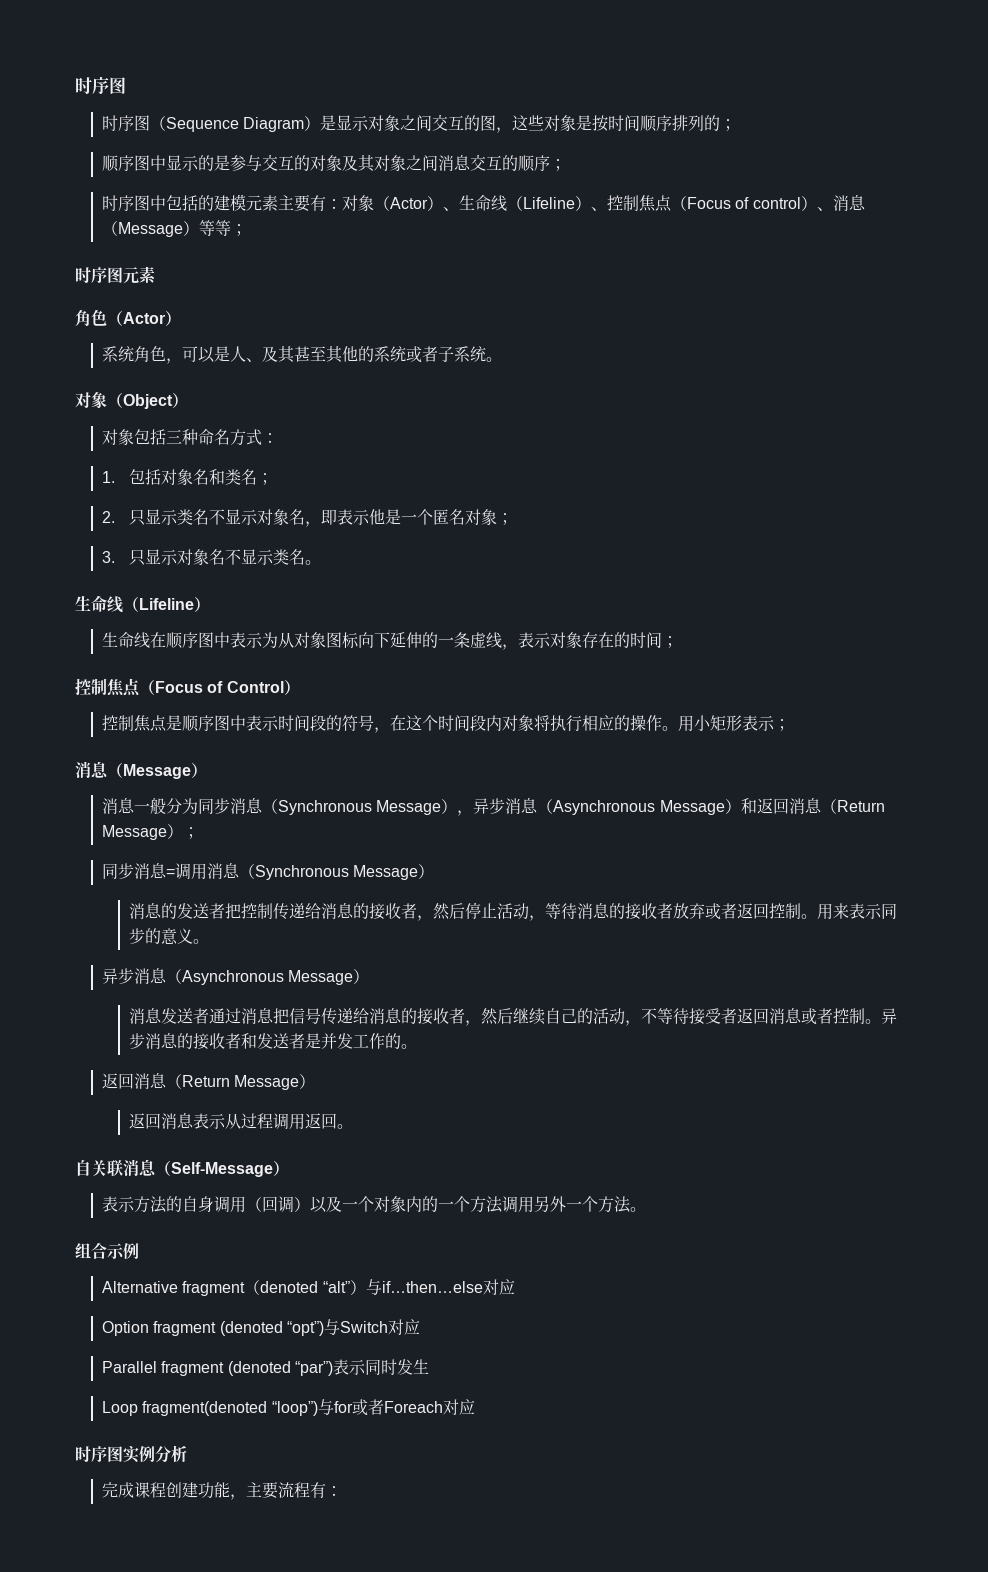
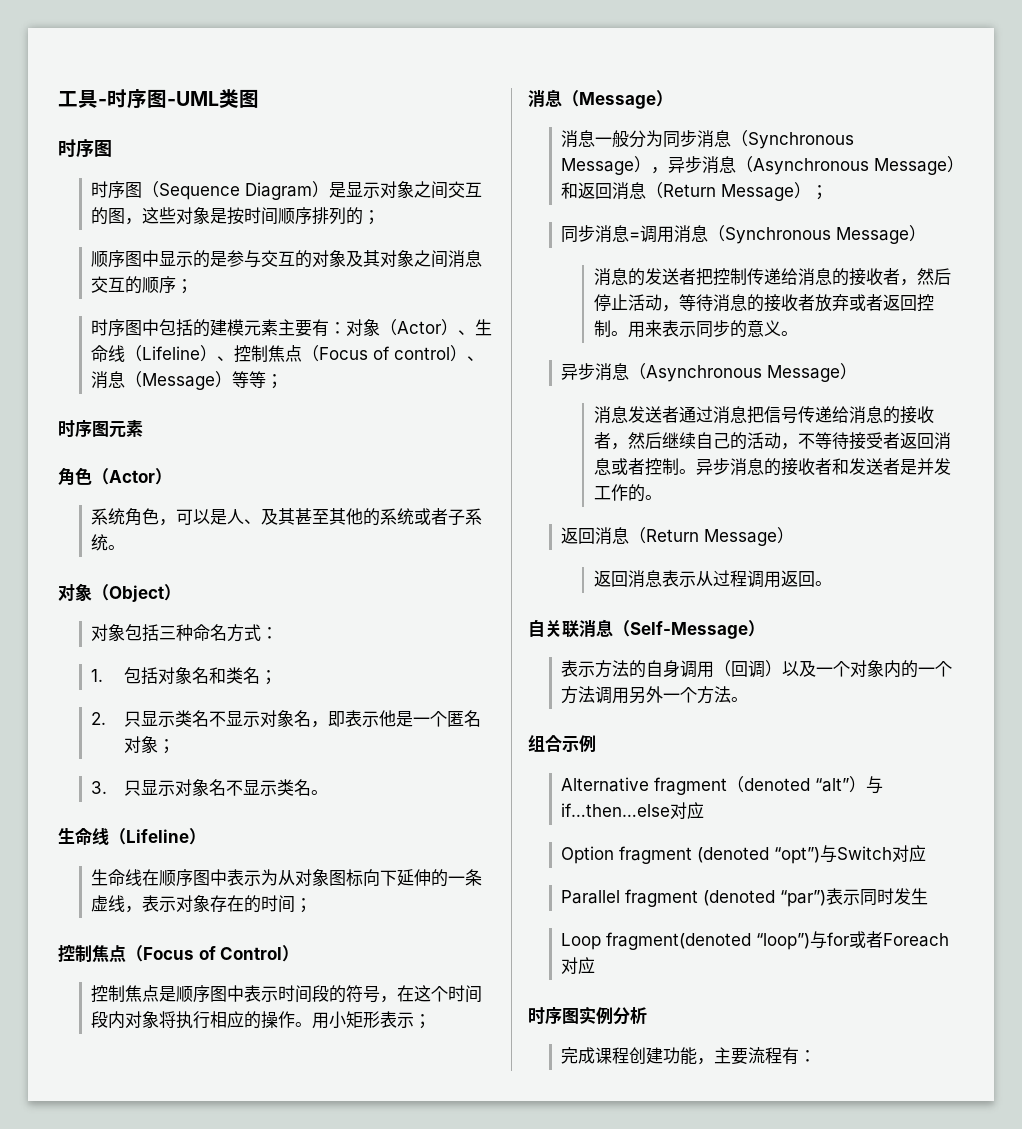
(75, 85) none -> [58,89,259,109] 工具-时序图-UML类图 //

